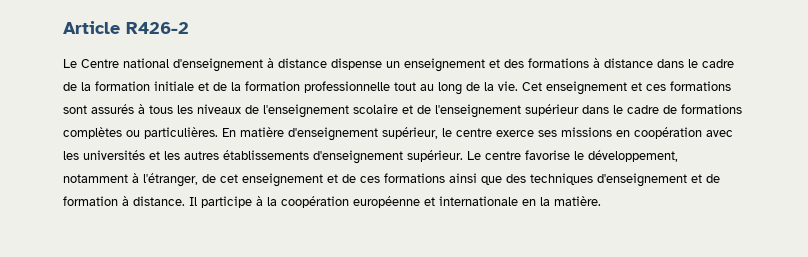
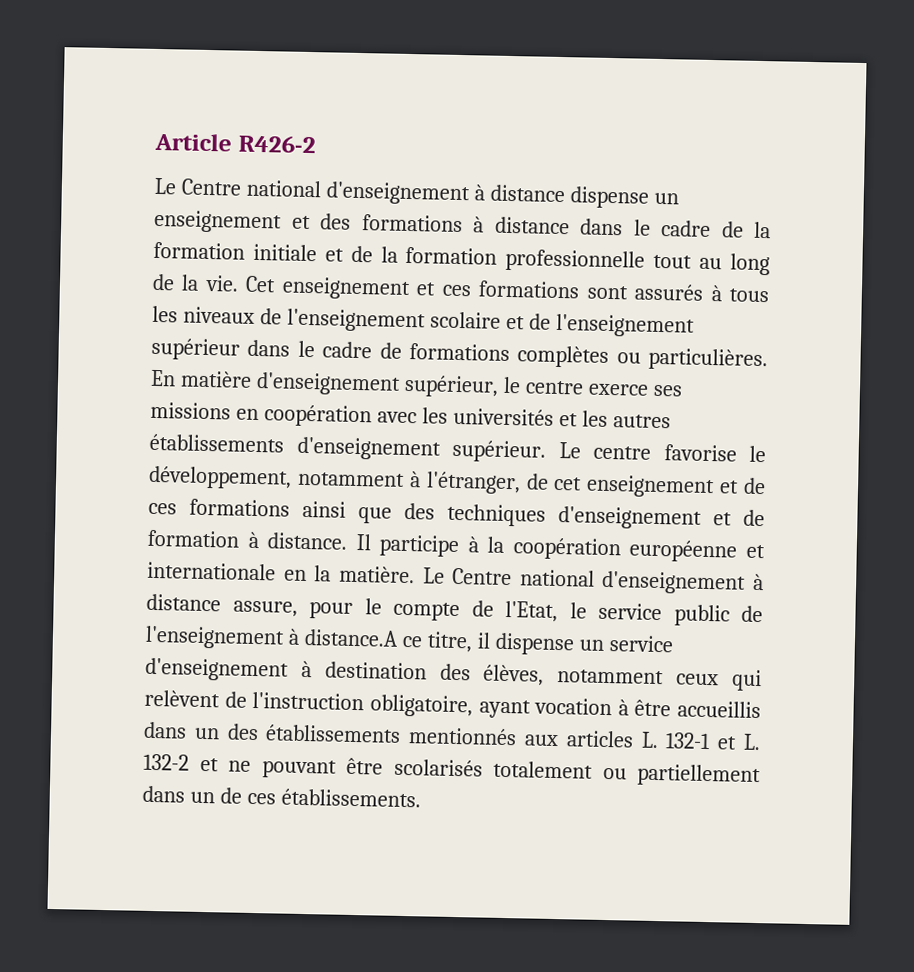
(601, 201) none -> [422,567,764,595] [146,593,763,627] [145,625,674,656] [145,657,762,692] [144,689,761,719] [143,721,761,751] [143,753,761,788] [142,785,421,808] Le Centre national d'enseignement à distance assure, pour le compte de l'Etat, le service public de l'enseignement à distance.A ce titre, il dispense un service d'enseignement à destination des élèves, notamment ceux qui relèvent de l'instruction obligatoire, ayant vocation à être accueillis dans un des établissements mentionnés aux articles L. 132-1 et L. 132-2 et ne pouvant être scolarisés totalement ou partiellement dans un de ces établissements.

